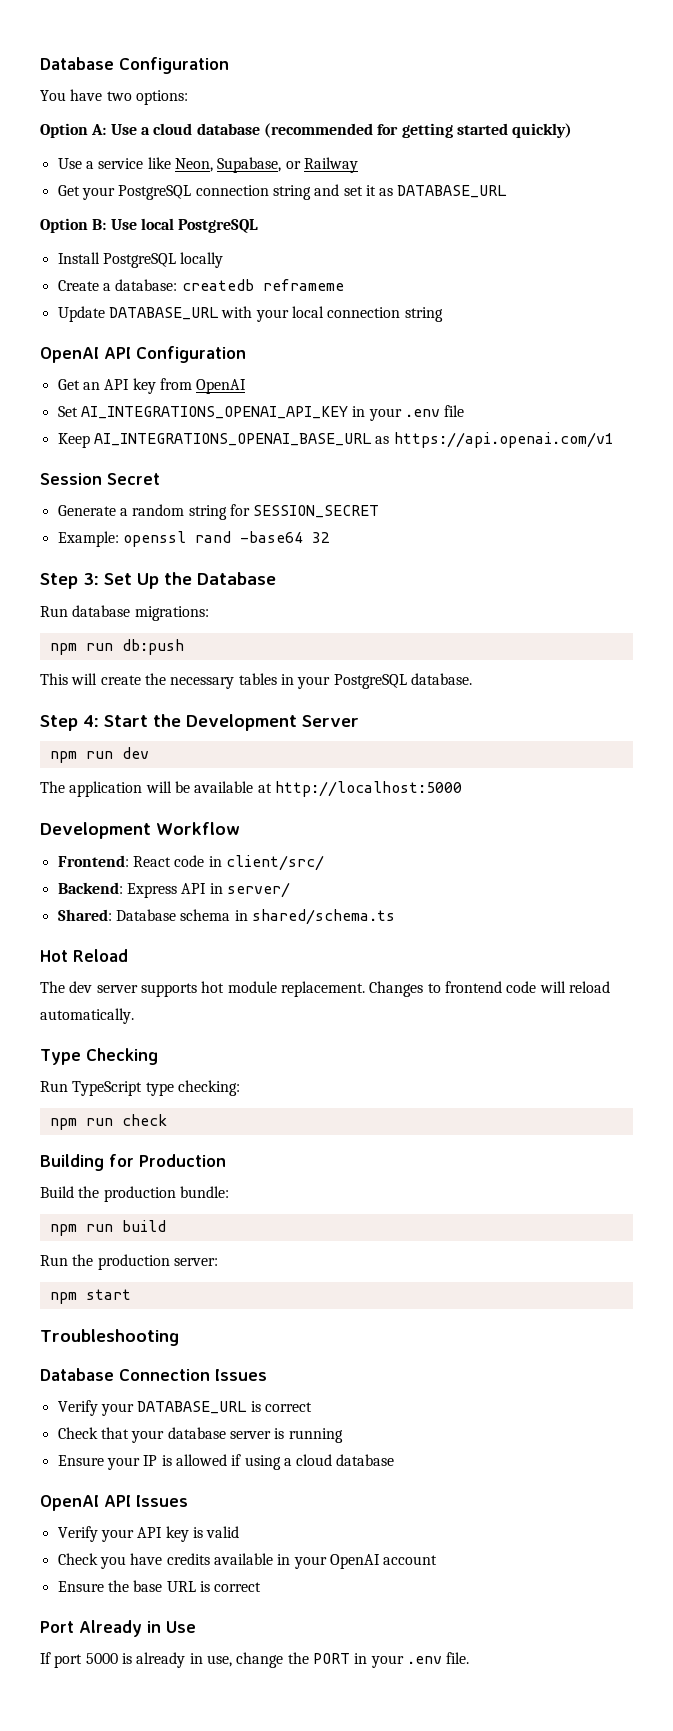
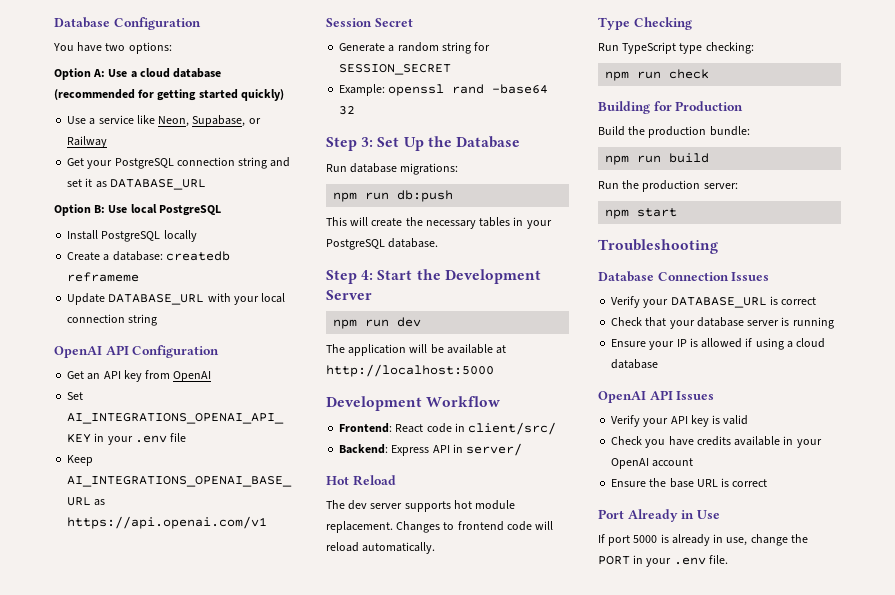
[57,909,395,925] // Shared: Database schema in shared/schema.ts -> (523, 449) none

